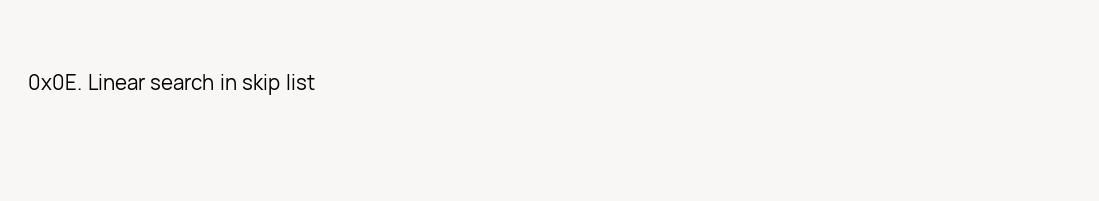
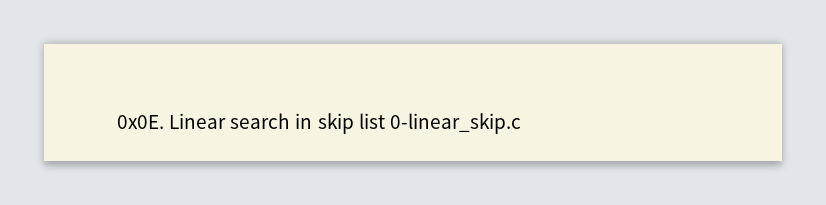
(315, 82) none -> [389,113,521,134] 0-linear_skip.c

